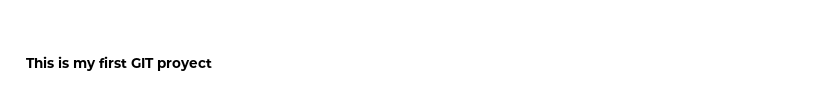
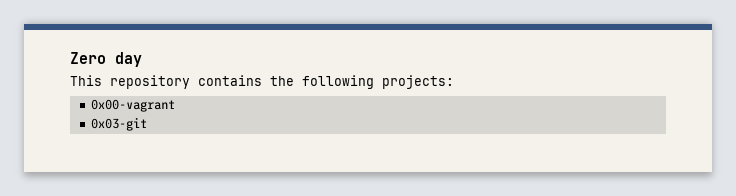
[26,56,212,71] This is my first GIT proyect -> [70,52,142,67] [70,75,454,89] [91,99,176,112] [91,117,148,131] Zero day // This repository contains the following projects: // 0x00-vagrant // 0x03-git

